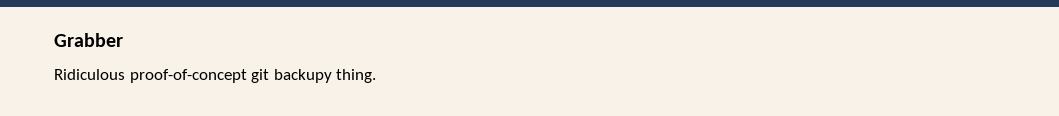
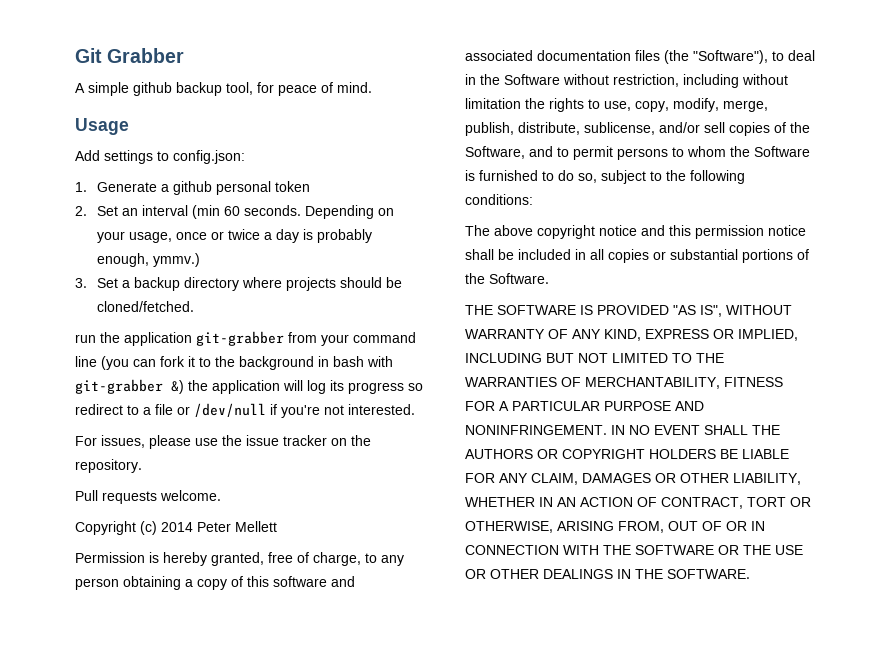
(54, 40) none -> [75,48,102,63] Git
[54,69,377,83] Ridiculous proof-of-concept git backupy thing. -> [75,82,372,96] [75,118,129,135] [75,150,245,164] [75,181,310,195] [75,205,394,219] [96,229,372,243] [96,253,200,267] [75,277,402,291] [96,301,194,312] [75,331,416,346] [75,356,393,370] [75,379,423,394] [75,403,415,418] [75,435,371,449] [75,459,142,473] [75,490,221,504] [75,521,277,535] [75,552,404,566] [75,576,355,590] [465,50,815,64] [465,74,788,88] [465,98,768,112] [465,122,810,136] [465,146,810,160] [465,170,745,184] [465,194,533,205] [465,225,806,239] [465,249,809,263] [465,273,549,284] [465,305,792,317] [465,329,798,341] [465,353,724,363] [465,377,783,389] [465,401,704,411] [465,425,780,435] [465,449,789,459] [465,473,801,485] [465,497,811,509] [465,521,765,533] [465,545,803,555] [465,569,750,579] A simple github backup tool, for peace of mind. // Usage // Add settings to config.json: // 1. Generate a github personal token // 2. Set an interval (min 60 seconds. Depending on your usage, once or twice a day is probably enough, ymmv.) // 3. Set a backup directory where projects should be cloned/fetched. // run the application git-grabber from your command line (you can fork it to the background in bash with git-grabber &) the application will log its progress so redirect to a file or /dev/null if you're not interested. // For issues, please use the issue tracker on the repository. // Pull requests welcome. // Copyright (c) 2014 Peter Mellett // Permission is hereby granted, free of charge, to any person obtaining a copy of this software and associated documentation files (the "Software"), to deal in the Software without restriction, including without limitation the rights to use, copy, modify, merge, publish, distribute, sublicense, and/or sell copies of the Software, and to permit persons to whom the Software is furnished to do so, subject to the following conditions: // The above copyright notice and this permission notice shall be included in all copies or substantial portions of the Software. // THE SOFTWARE IS PROVIDED "AS IS", WITHOUT WARRANTY OF ANY KIND, EXPRESS OR IMPLIED, INCLUDING BUT NOT LIMITED TO THE WARRANTIES OF MERCHANTABILITY, FITNESS FOR A PARTICULAR PURPOSE AND NONINFRINGEMENT. IN NO EVENT SHALL THE AUTHORS OR COPYRIGHT HOLDERS BE LIABLE FOR ANY CLAIM, DAMAGES OR OTHER LIABILITY, WHETHER IN AN ACTION OF CONTRACT, TORT OR OTHERWISE, ARISING FROM, OUT OF OR IN CONNECTION WITH THE SOFTWARE OR THE USE OR OTHER DEALINGS IN THE SOFTWARE.

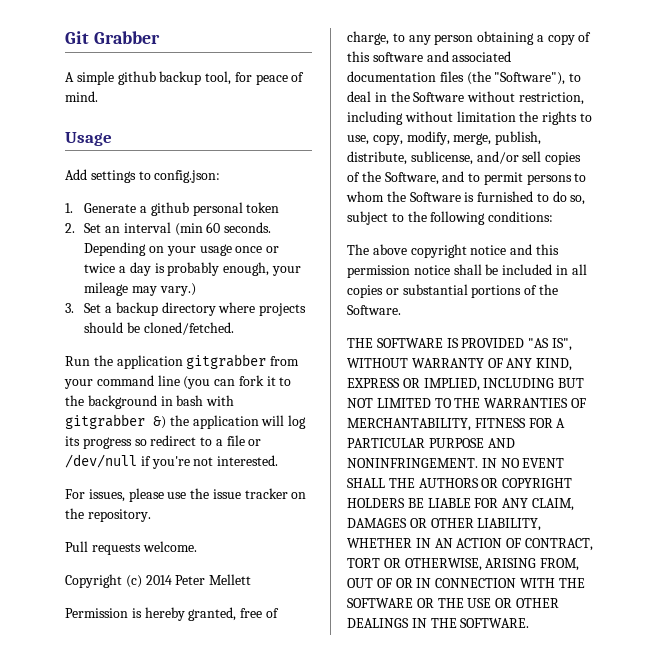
[128,232,172,243] usage, -> [199,244,232,256] usage
[152,253,200,267] ymmv.) -> [272,266,302,276] [84,282,196,296] your mileage may vary.)
[75,331,284,346] run the application git-grabber -> [65,354,267,369] Run the application gitgrabber
[75,379,163,394] git-grabber -> [65,414,145,429] gitgrabber

